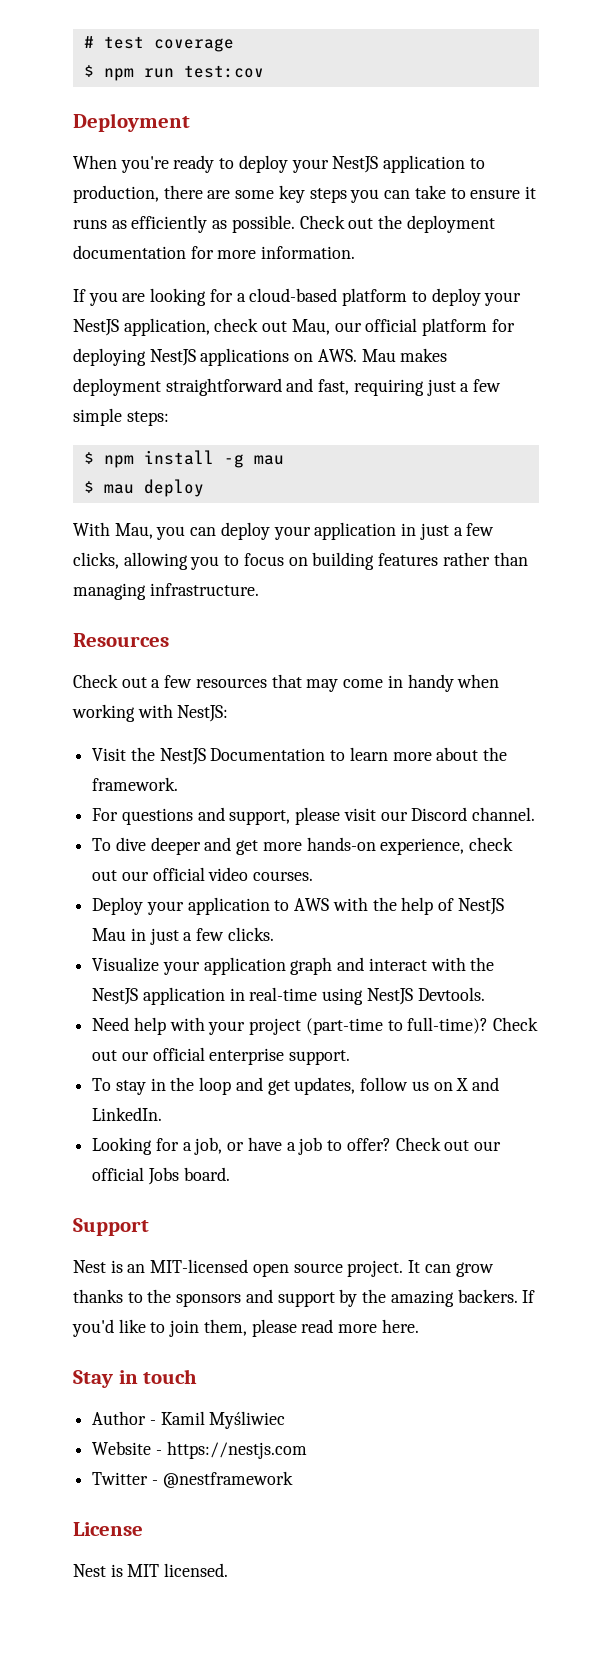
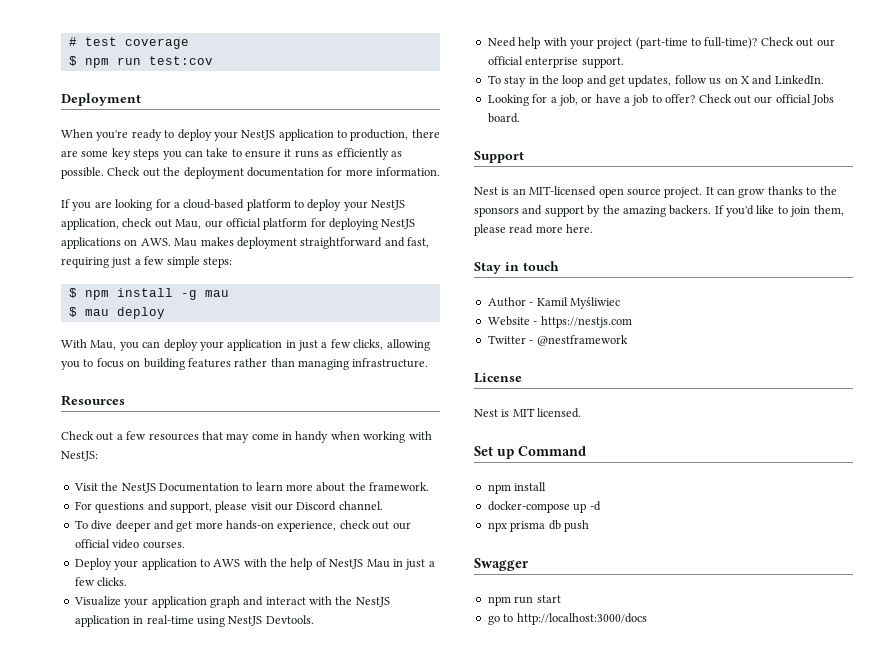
(229, 1570) none -> [474,446,586,459] [487,482,547,494] [487,501,601,513] [487,520,589,532] [474,558,529,571] [487,595,561,606] [487,613,647,625] // Set up Command // npm install // docker-compose up -d // npx prisma db push // Swagger // npm run start // go to http://localhost:3000/docs

